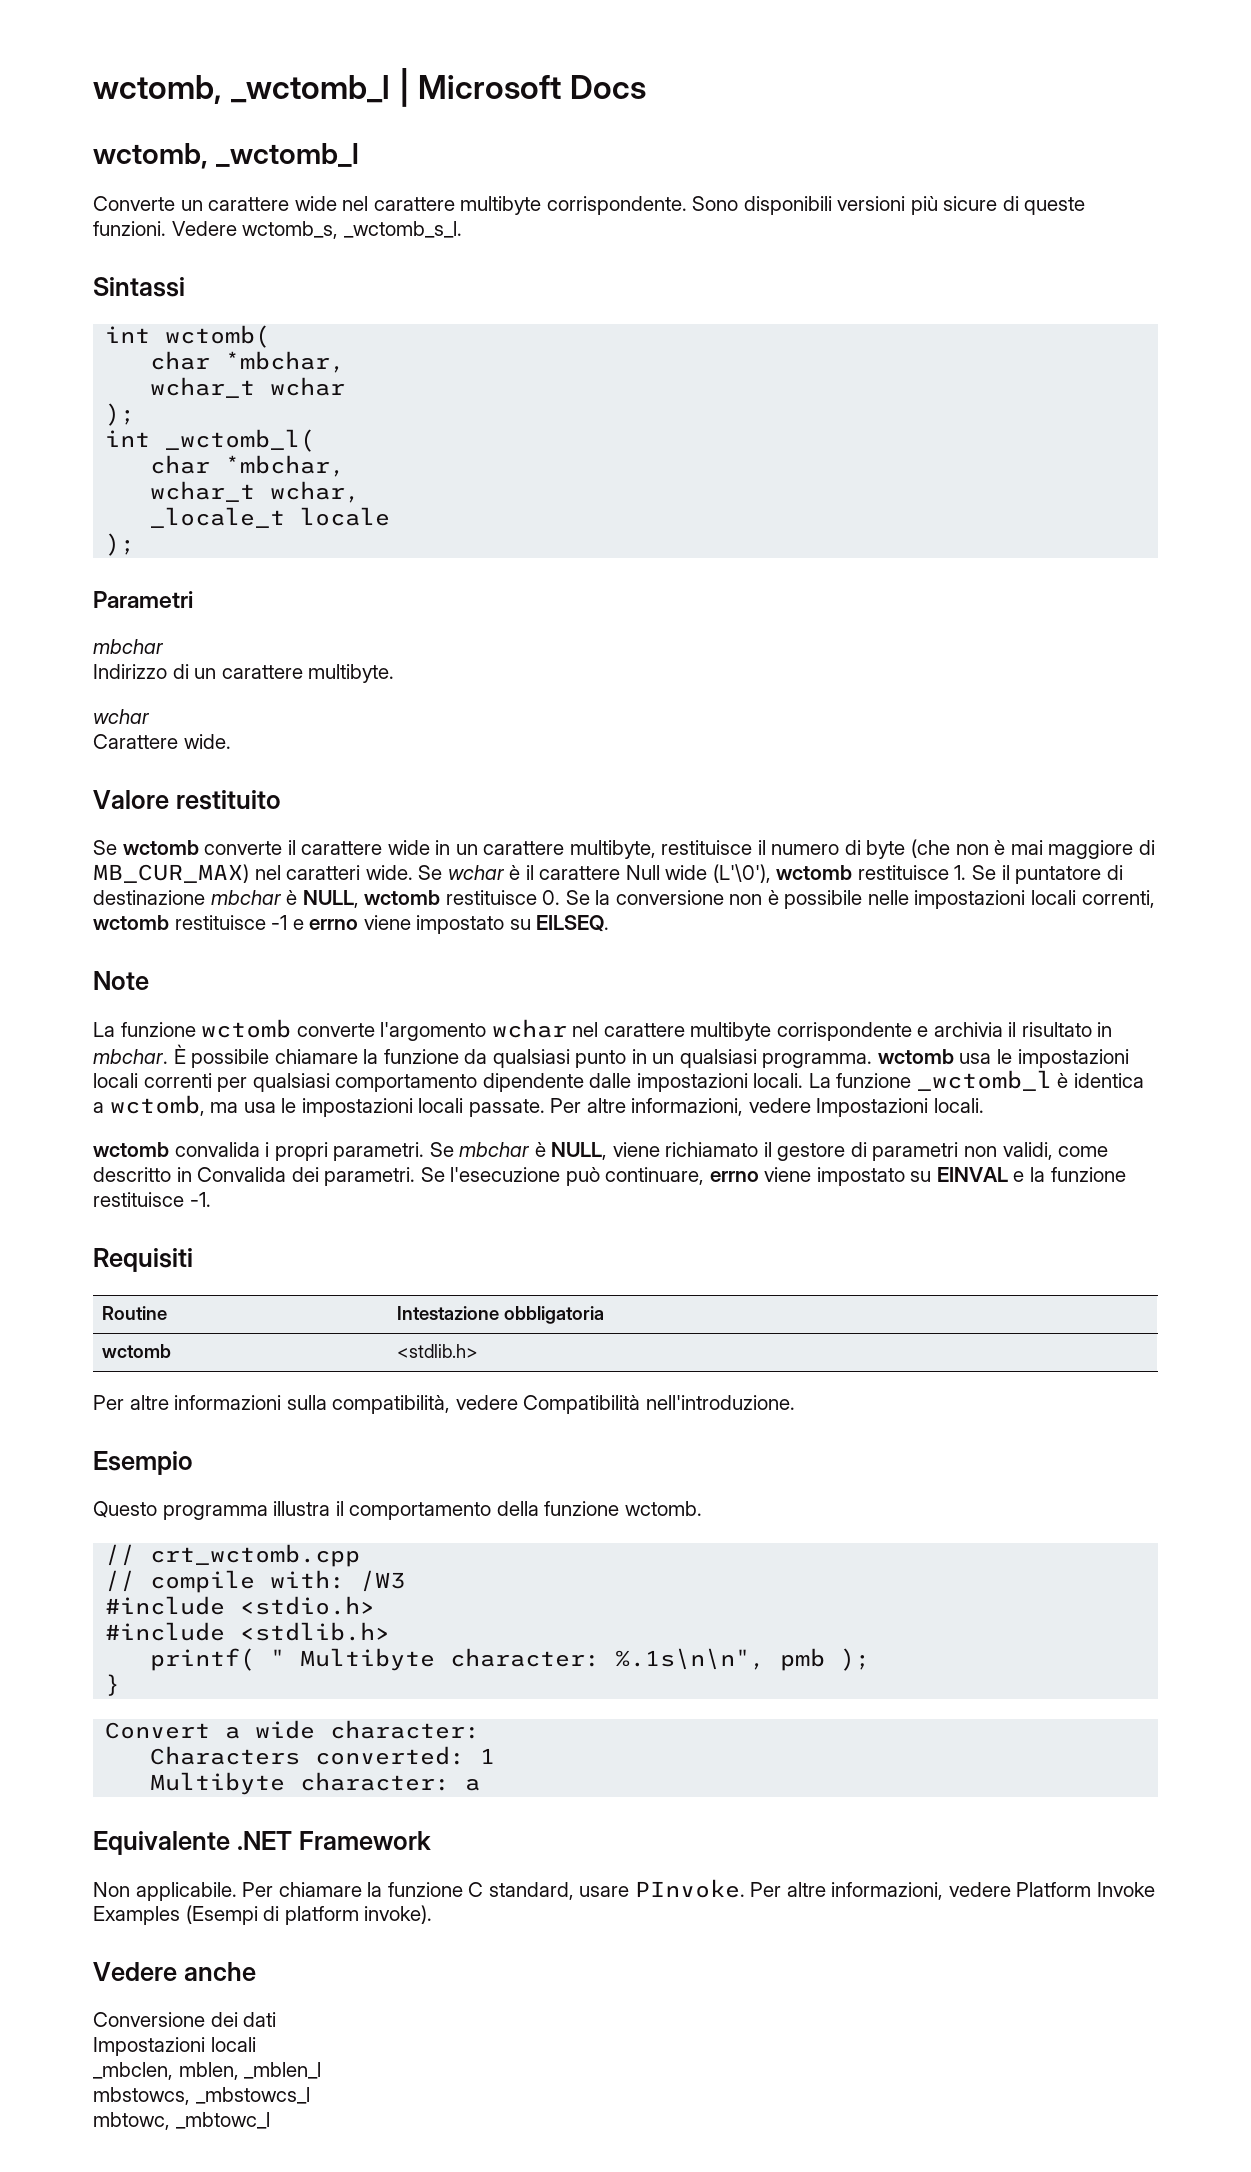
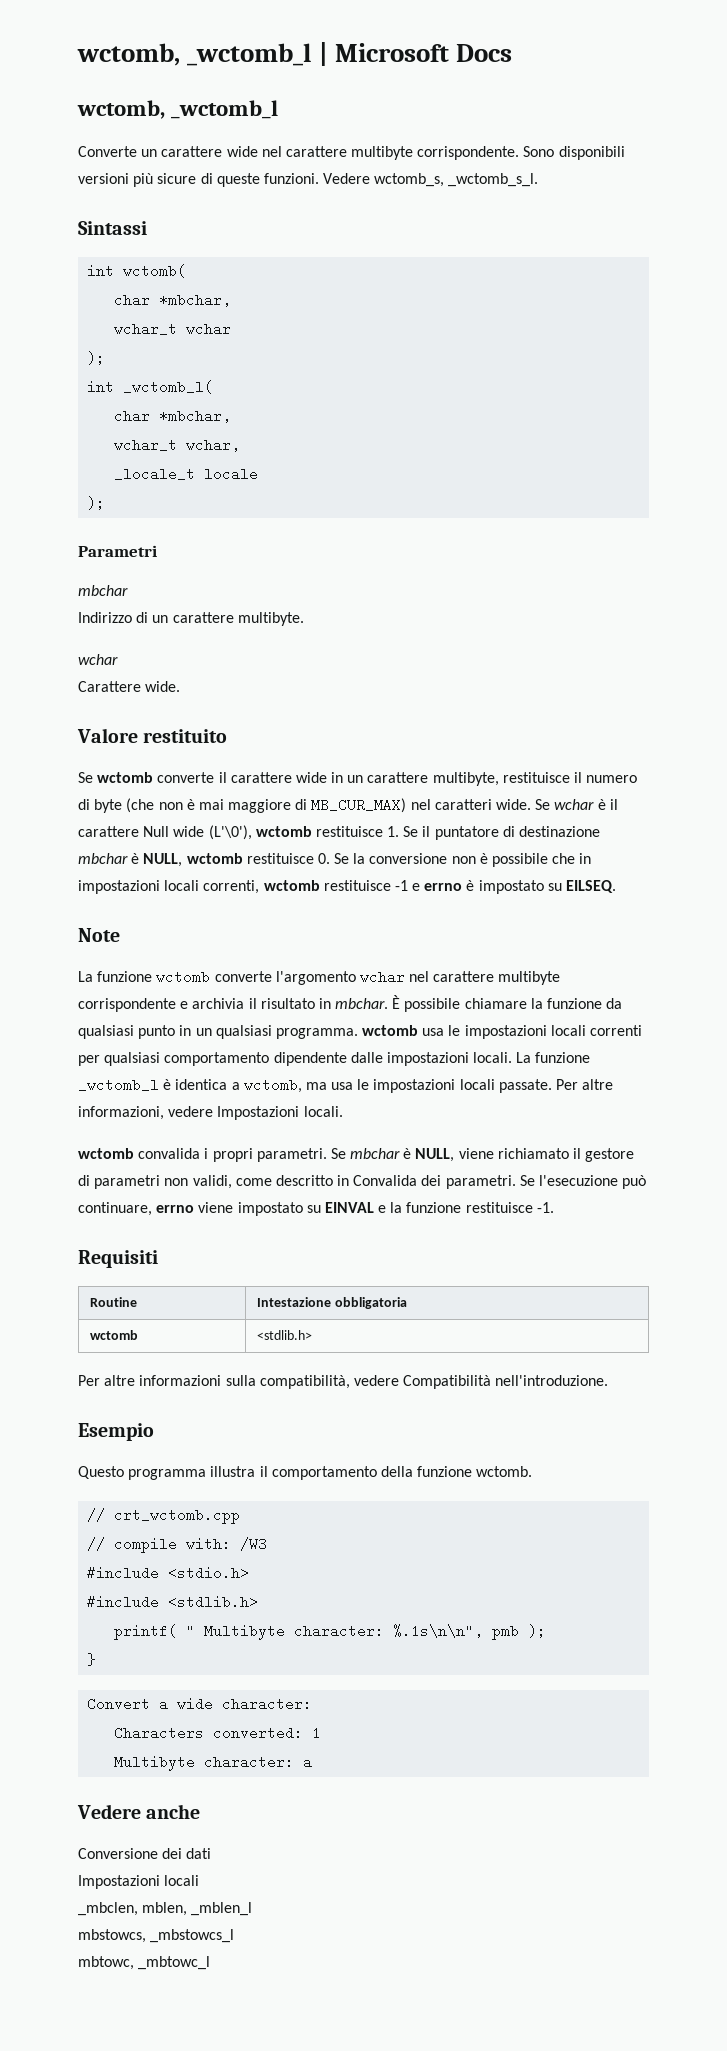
[867,890,909,905] nelle -> [552,853,592,864] che in
[363,915,411,930] viene -> [466,880,475,891] è
[93,1831,431,1855] [93,1879,1156,1901] [93,1905,433,1925] // Equivalente .NET Framework // Non applicabile. Per chiamare la funzione C standard, usare PInvoke. Per altre informazioni, vedere Platform Invoke Examples (Esempi di platform invoke). -> (313, 1762) none

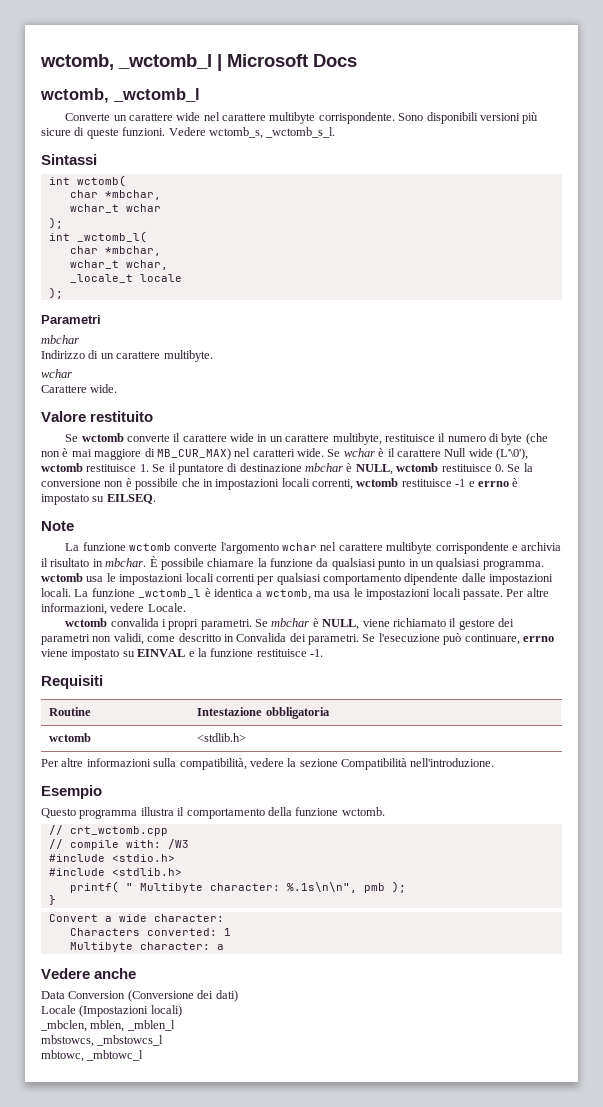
[217,1106,343,1120] Impostazioni locali. -> [147,603,186,612] Locale.
[78,1175,90,1186] di -> [498,618,515,627] dei
(399, 1380) none -> [287,758,338,767] la sezione
[78,1848,212,1859] [78,1875,200,1889] Conversione dei dati // Impostazioni locali -> [41,990,238,1002] [41,1005,182,1017] Data Conversion (Conversione dei dati) // Locale (Impostazioni locali)

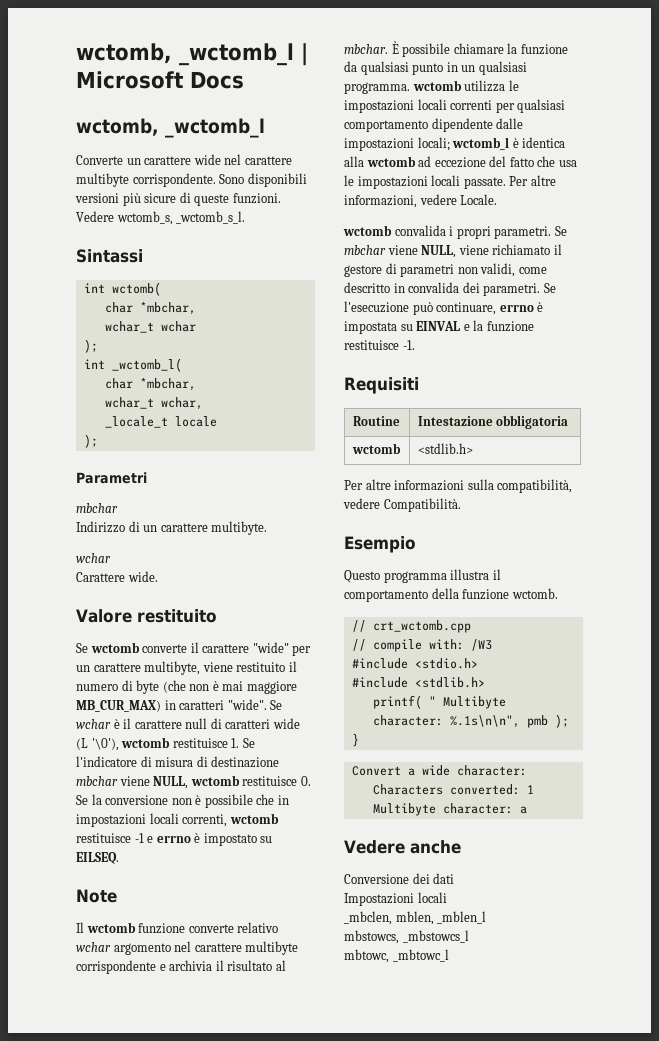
[230,433,268,442] wide in -> [252,642,312,656] "wide" per
[384,434,435,442] restituisce -> [202,662,286,672] viene restituito
[144,448,324,460] di MB_CUR_MAX) nel caratteri wide. -> [76,699,267,712] MB_CUR_MAX) in caratteri "wide".
[444,448,528,460] Null wide (L'\0'), -> [185,718,300,729] [76,738,119,751] null di caratteri wide (L '\0'),
[168,463,224,475] il puntatore -> [76,756,194,767] l'indicatore di misura
[346,463,353,472] è -> [119,776,150,786] viene
[65,542,318,554] La funzione wctomb converte l'argomento wchar -> [76,922,279,934] [76,942,171,955] Il wctomb funzione converte relativo wchar argomento
[92,559,103,567] in -> [275,960,286,971] al
[86,576,104,582] usa -> [464,80,506,92] utilizza
[41,588,330,600] locali. La funzione _wctomb_l è identica a wctomb, ma -> [417,137,566,151] [344,156,556,168] locali; wctomb_l è identica alla wctomb ad eccezione del fatto che
[312,618,319,627] è -> [387,245,418,255] viene
[498,618,515,627] dei -> [385,263,397,274] di
[236,633,287,642] Convalida -> [408,282,460,293] convalida
[41,649,120,660] viene impostato -> [537,302,544,312] [344,321,397,334] è impostata
[287,758,495,770] la sezione Compatibilità nell'introduzione. -> [383,498,461,512] Compatibilità.
[41,990,238,1002] [41,1005,182,1017] Data Conversion (Conversione dei dati) // Locale (Impostazioni locali) -> [344,873,455,884] [344,892,447,906] Conversione dei dati // Impostazioni locali

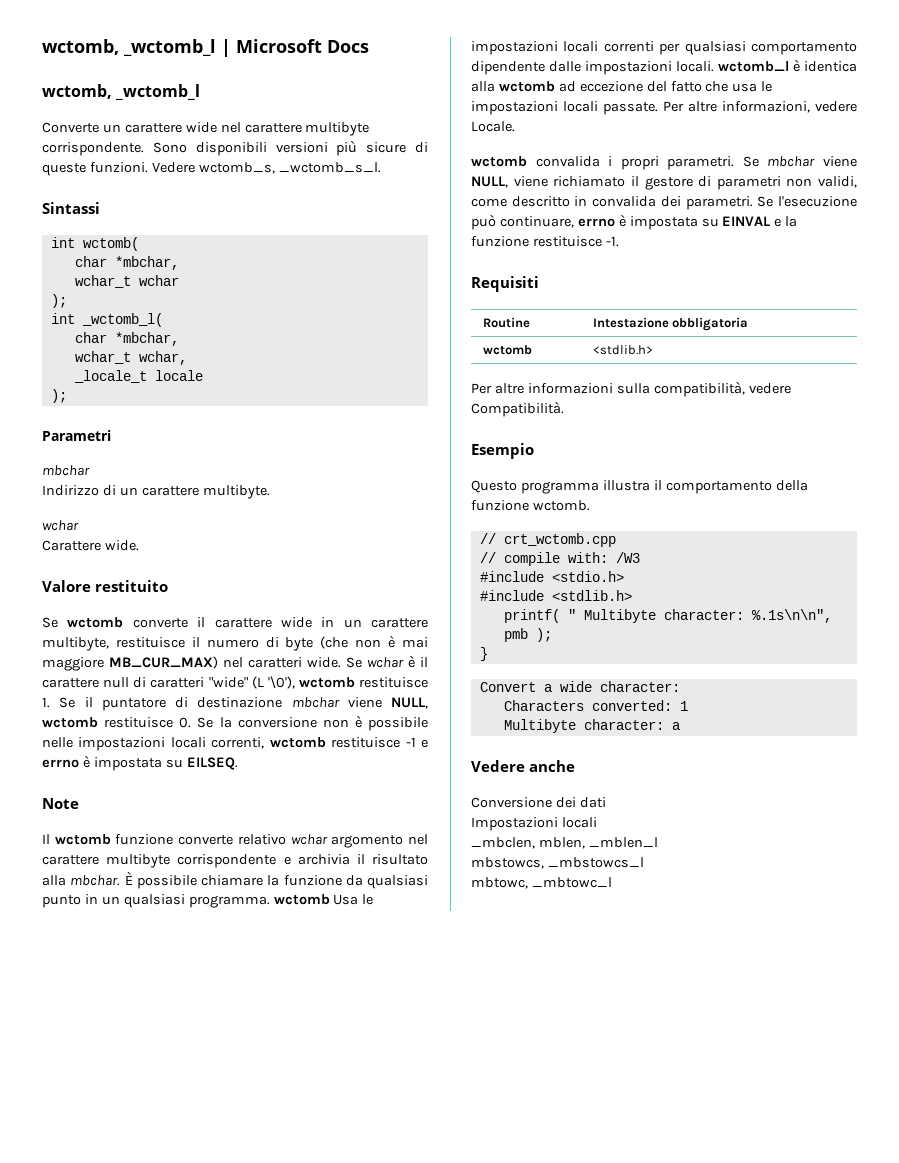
[252,642,312,656] "wide" per -> [280,617,335,628] wide in
[202,662,286,672] viene restituito -> [115,637,185,648] restituisce
[164,699,267,710] in caratteri "wide". -> [223,657,341,668] nel caratteri wide.
[272,718,300,729] wide -> [208,677,248,688] "wide"
[76,756,194,767] l'indicatore di misura -> [84,697,166,711] il puntatore
[256,794,289,805] che in -> [42,737,73,748] nelle
[203,833,257,846] impostato -> [93,757,162,771] impostata
[275,960,286,971] al -> [42,875,66,886] alla
[464,80,506,92] utilizza -> [333,894,359,905] Usa
[417,137,450,151] locali; -> [676,61,714,72] locali.

